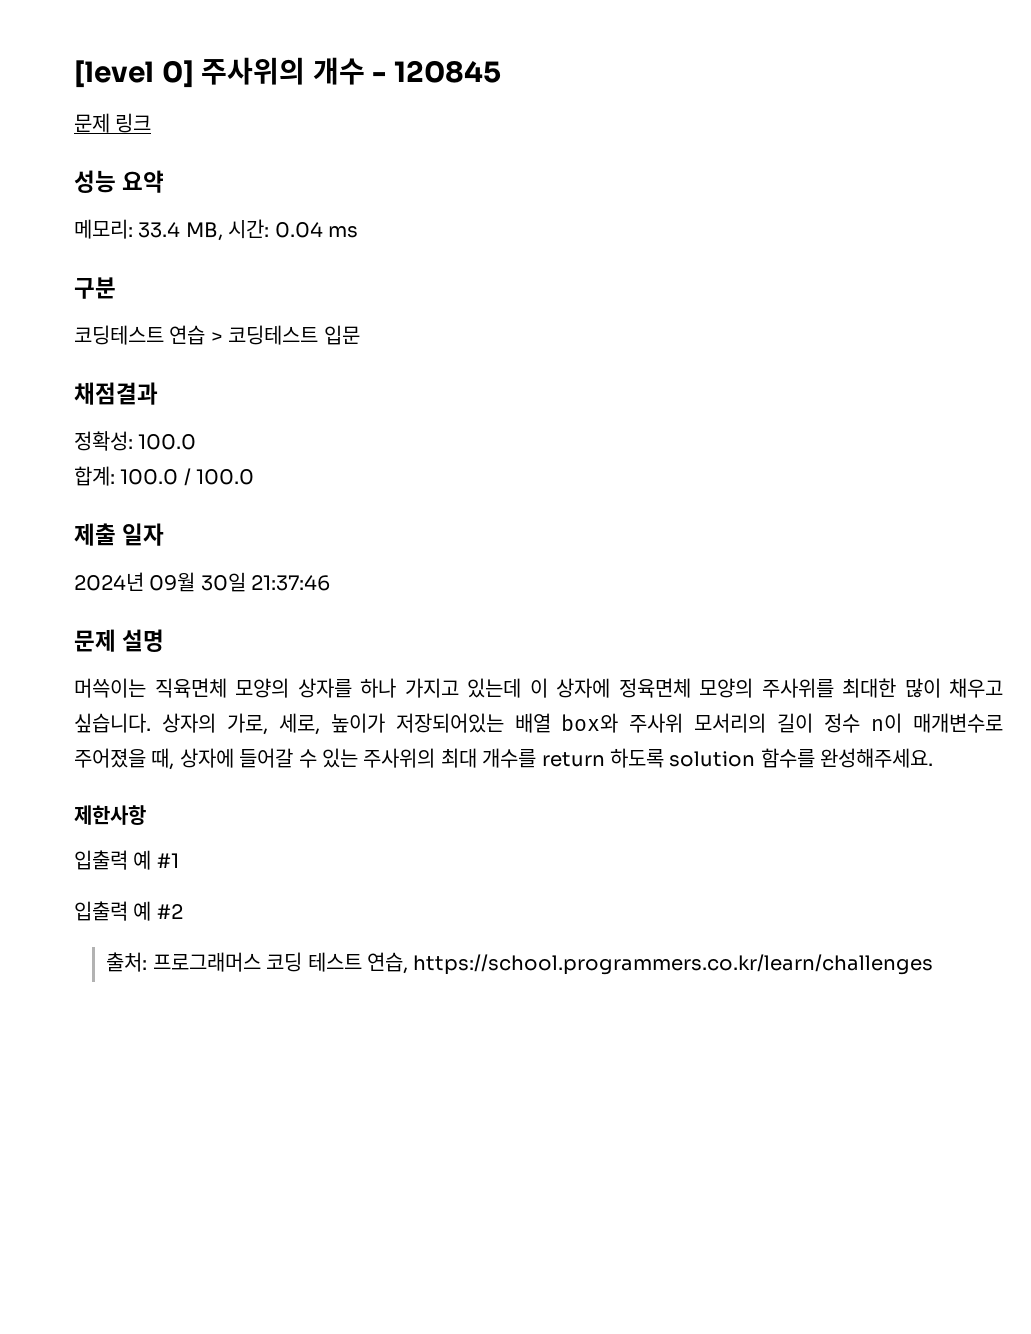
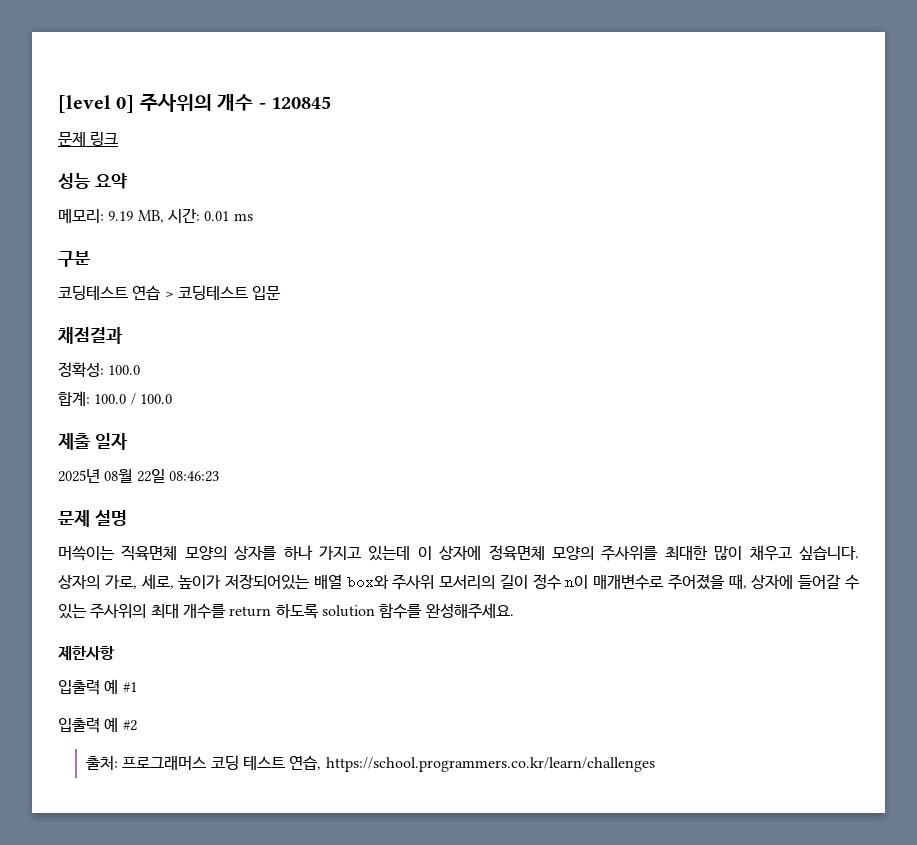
[138,222,181,238] 33.4 -> [108,211,134,221] 9.19
[274,222,323,238] 0.04 -> [204,211,230,221] 0.01
[74,572,331,592] 2024년 09월 30일 21:37:46 -> [58,468,219,483] 2025년 08월 22일 08:46:23

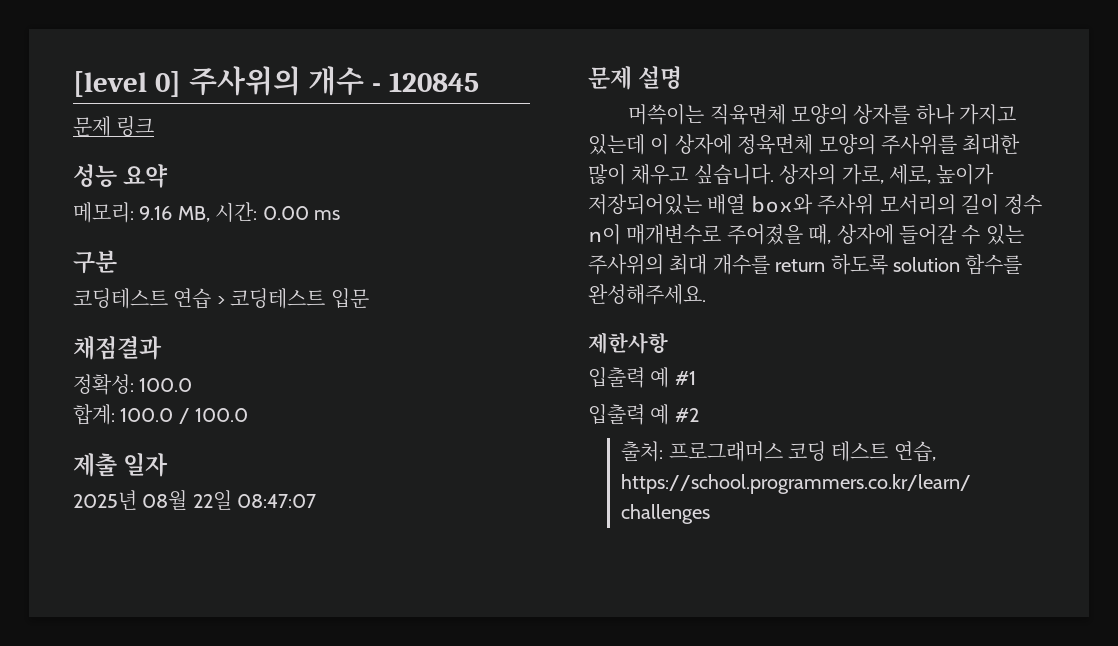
[108,211,134,221] 9.19 -> [139,206,173,220] 9.16
[204,211,230,221] 0.01 -> [262,206,309,220] 0.00
[168,471,219,482] 08:46:23 -> [237,494,317,508] 08:47:07

